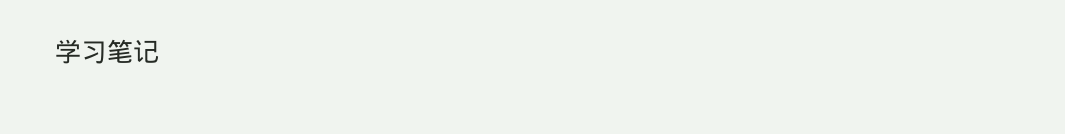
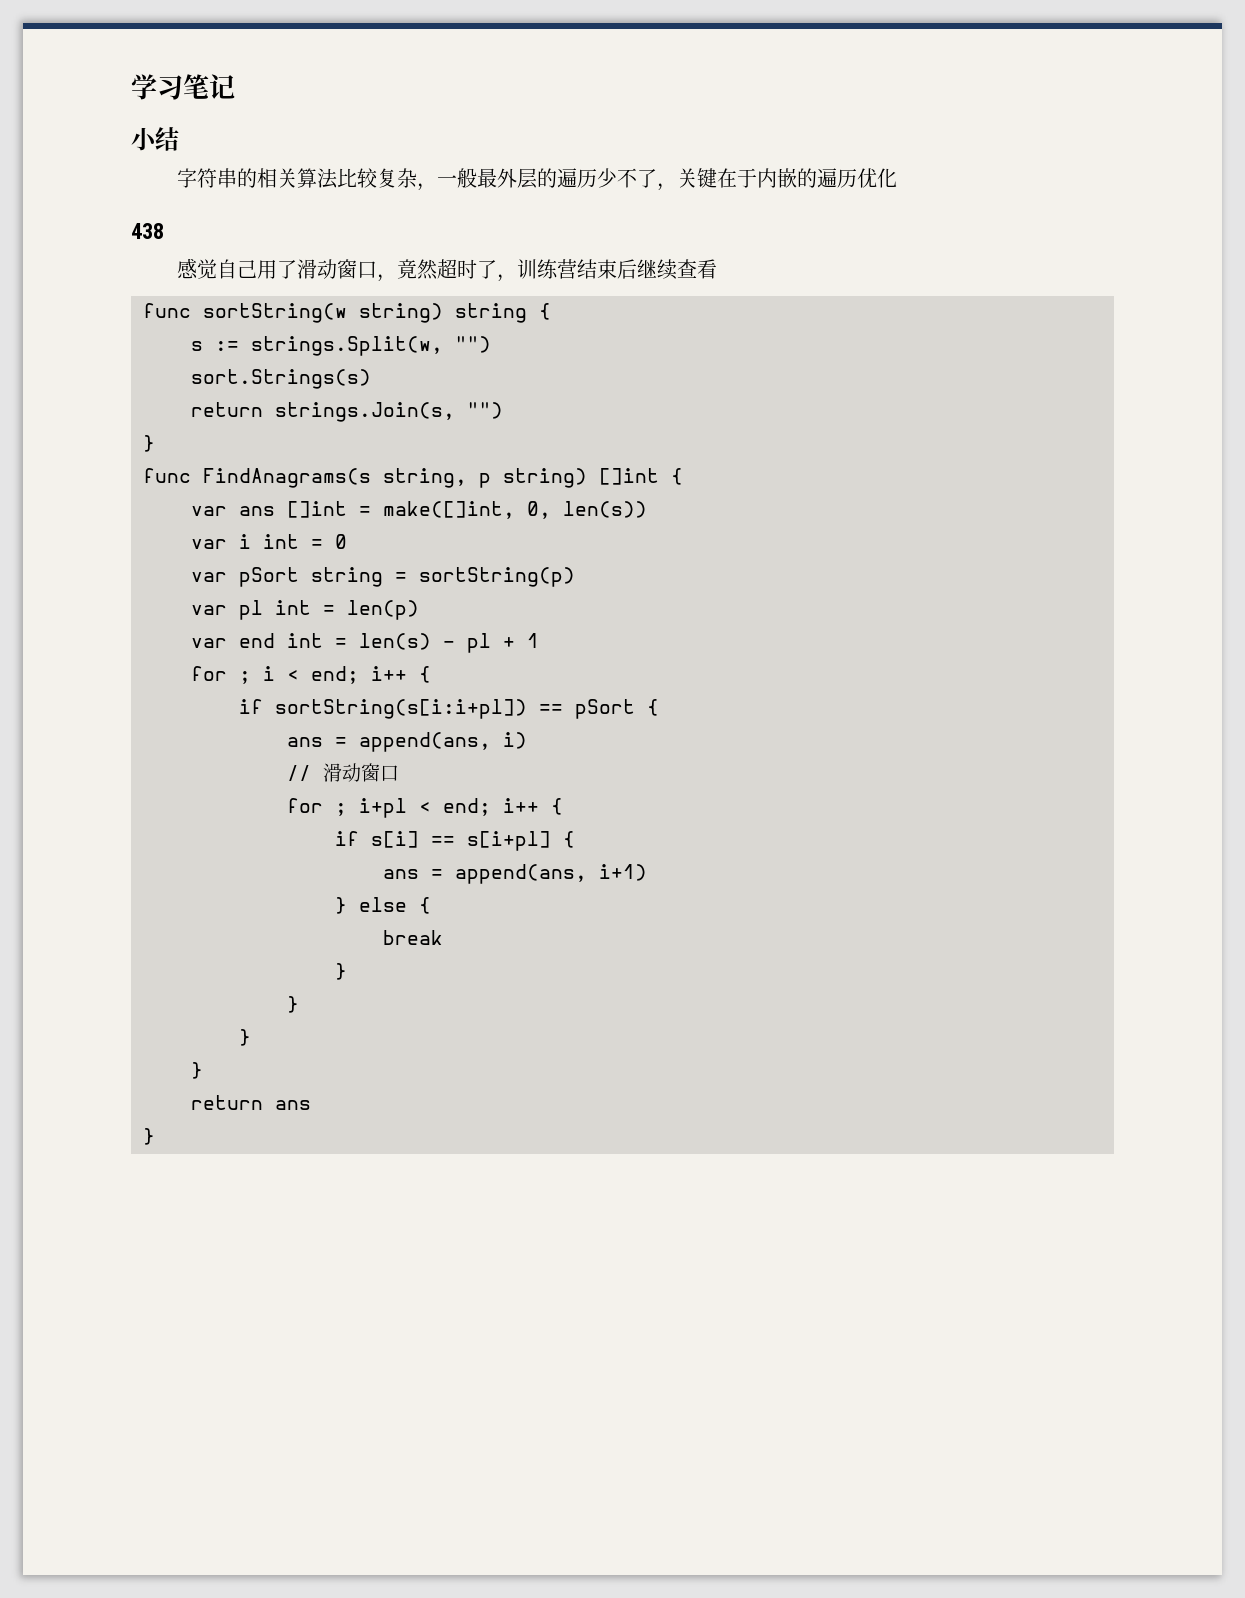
(159, 51) none -> [131,127,179,151] [177,168,898,191] [131,223,164,239] [177,258,718,282] [143,303,551,323] [191,336,491,356] [191,369,371,389] [191,402,503,422] [143,435,155,452] [143,468,683,488] [191,501,647,519] [191,534,347,549] [191,567,575,587] [191,600,419,620] [191,633,539,653] [191,666,431,684] [239,699,659,719] [287,732,527,752] [287,763,399,782] [287,798,563,818] [335,831,575,851] [383,864,647,884] [335,897,431,914] [383,930,443,945] [335,963,347,980] [287,996,299,1013] [239,1029,251,1046] [191,1062,203,1079] [191,1095,311,1110] [143,1128,155,1145] // 小结 // 字符串的相关算法比较复杂，一般最外层的遍历少不了，关键在于内嵌的遍历优化 // 438 // 感觉自己用了滑动窗口，竟然超时了，训练营结束后继续查看 // func sortString(w string) string { // s := strings.Split(w, "") // sort.Strings(s) // return strings.Join(s, "") // } // func FindAnagrams(s string, p string) []int { // var ans []int = make([]int, 0, len(s)) // var i int = 0 // var pSort string = sortString(p) // var pl int = len(p) // var end int = len(s) - pl + 1 // for ; i < end; i++ { // if sortString(s[i:i+pl]) == pSort { // ans = append(ans, i) // // 滑动窗口 // for ; i+pl < end; i++ { // if s[i] == s[i+pl] { // ans = append(ans, i+1) // } else { // break // } // } // } // } // return ans // }

